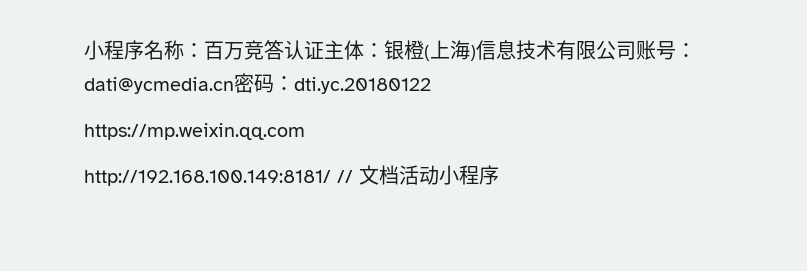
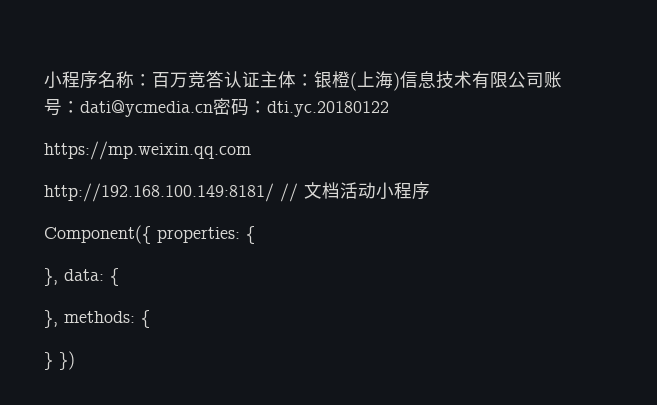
(499, 175) none -> [44,225,255,244] [44,268,119,286] [44,310,150,328] [44,351,75,370] // Component({ properties: { // }, data: { // }, methods: { // } })

